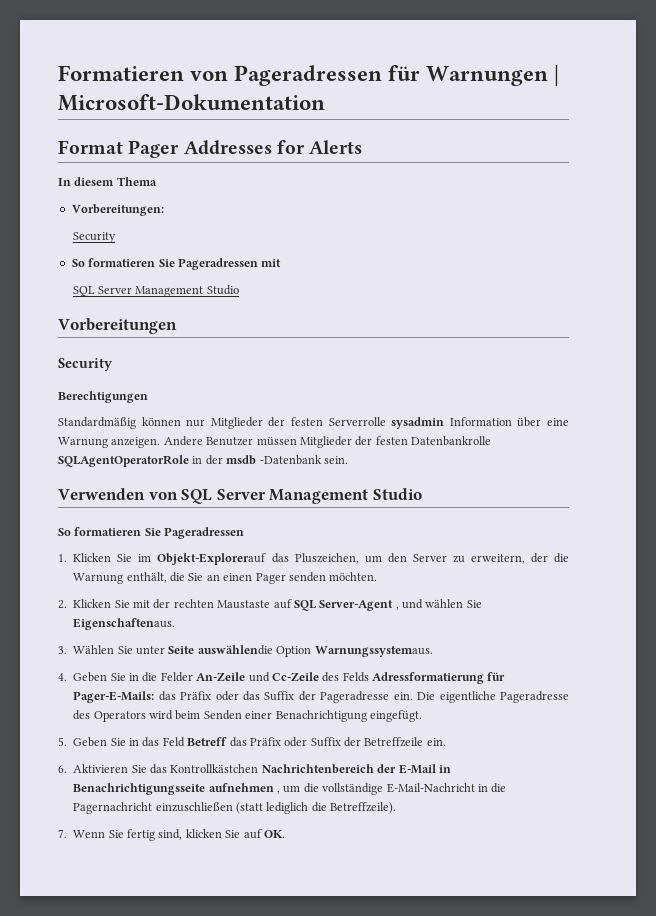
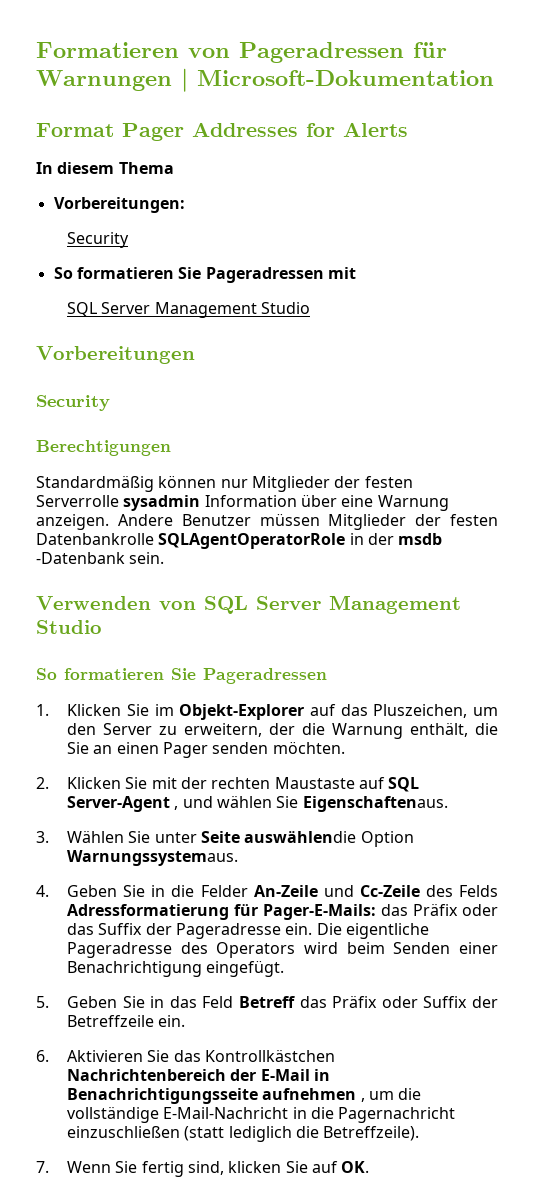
[157,553,267,565] Objekt-Explorerauf -> [179,704,336,720] Objekt-Explorer auf

